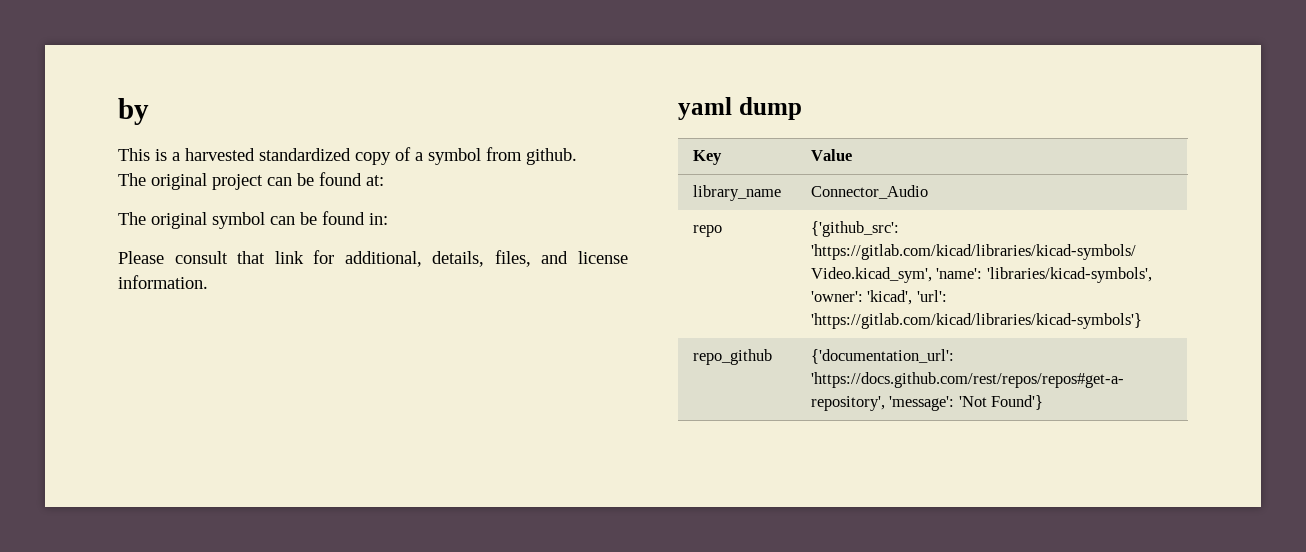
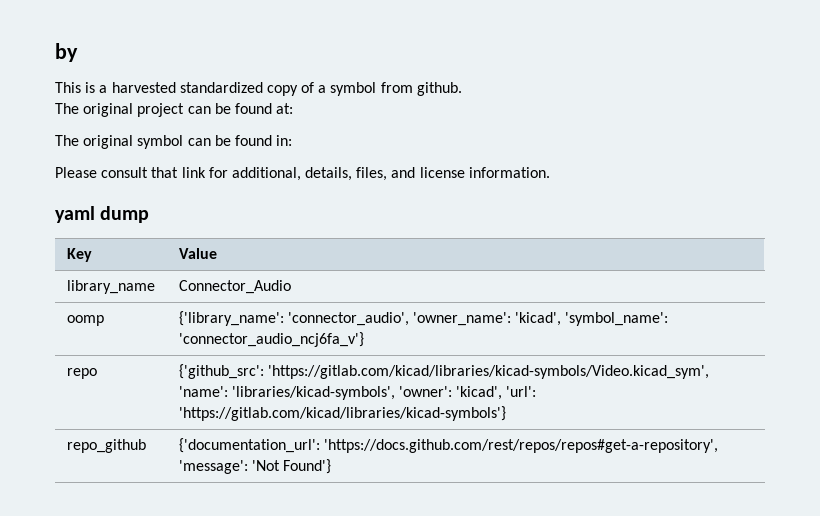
(928, 192) none -> [66,315,104,326] [178,311,669,326] [178,332,364,347] // oomp | {'library_name': 'connector_audio', 'owner_name': 'kicad', 'symbol_name': 'connector_audio_ncj6fa_v'}

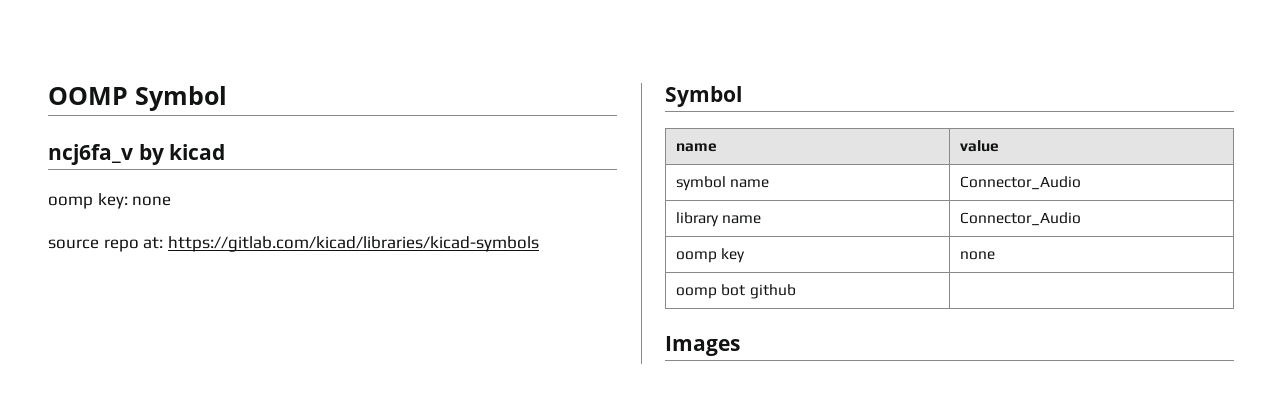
[55,43,78,62] [55,82,462,96] [55,103,294,117] [55,135,293,149] [55,167,550,181] [55,206,150,223] [66,248,92,262] [178,248,217,259] [66,280,155,294] [178,280,291,294] [66,315,104,326] [178,311,669,326] [178,332,364,347] [66,368,97,379] [178,364,709,379] [178,386,537,400] [178,406,506,421] [66,439,146,453] [178,438,718,453] [178,459,332,474] by // This is a harvested standardized copy of a symbol from github. // The original project can be found at: // The original symbol can be found in: // Please consult that link for additional, details, files, and license information. // yaml dump // Key | Value // library_name | Connector_Audio // oomp | {'library_name': 'connector_audio', 'owner_name': 'kicad', 'symbol_name': 'connector_audio_ncj6fa_v'} // repo | {'github_src': 'https://gitlab.com/kicad/libraries/kicad-symbols/Video.kicad_sym', 'name': 'libraries/kicad-symbols', 'owner': 'kicad', 'url': 'https://gitlab.com/kicad/libraries/kicad-symbols'} // repo_github | {'documentation_url': 'https://docs.github.com/rest/repos/repos#get-a-repository', 'message': 'Not Found'} -> [48,86,227,111] [48,144,226,165] [48,193,172,209] [48,236,539,252] [665,86,742,107] [676,143,718,152] [960,140,1000,152] [676,176,770,191] [960,176,1082,190] [676,212,762,227] [960,212,1082,226] [676,248,746,263] [960,251,996,260] [676,284,796,299] [665,336,740,356] OOMP Symbol // ncj6fa_v by kicad // oomp key: none // source repo at: https://gitlab.com/kicad/libraries/kicad-symbols // Symbol // name | value // symbol name | Connector_Audio // library name | Connector_Audio // oomp key | none // oomp bot github | // Images

